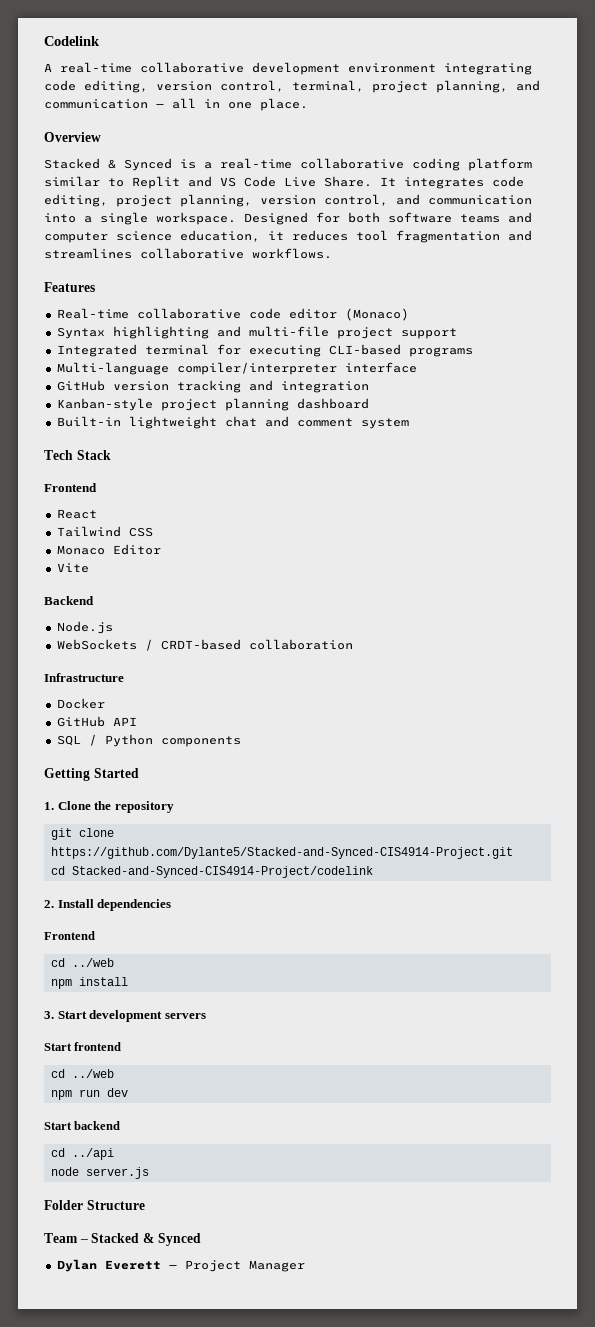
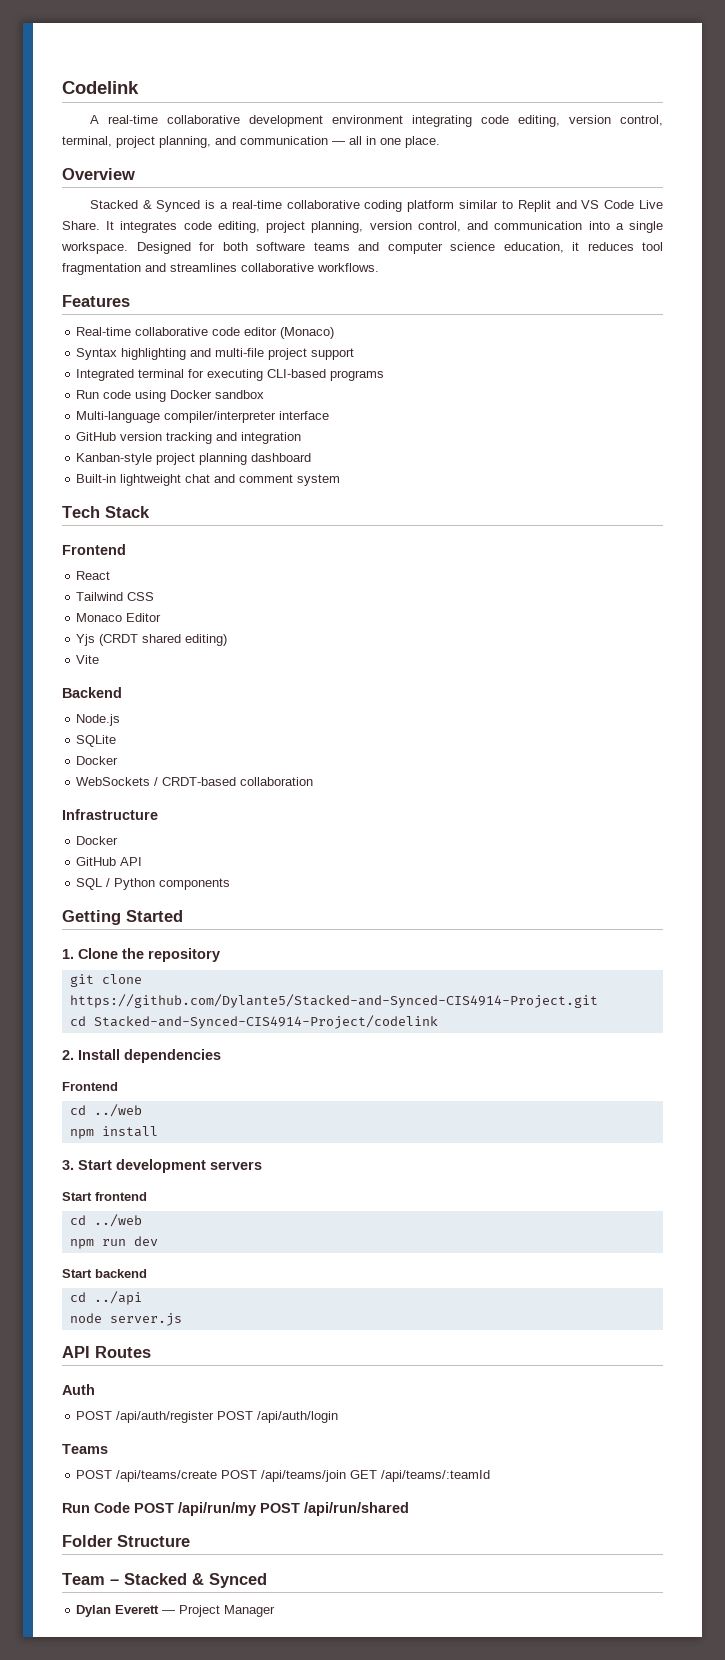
(473, 352) none -> [76,390,265,402] // Run code using Docker sandbox
(161, 549) none -> [76,634,228,646] // Yjs (CRDT shared editing)
(113, 627) none -> [76,735,117,747] [76,756,119,765] // SQLite // Docker
(149, 1173) none -> [62,1346,151,1358] [62,1384,95,1395] [76,1411,339,1423] [62,1444,108,1454] [76,1470,491,1482] [62,1502,409,1516] // API Routes // Auth // POST /api/auth/register POST /api/auth/login // Teams // POST /api/teams/create POST /api/teams/join GET /api/teams/:teamId // Run Code POST /api/run/my POST /api/run/shared

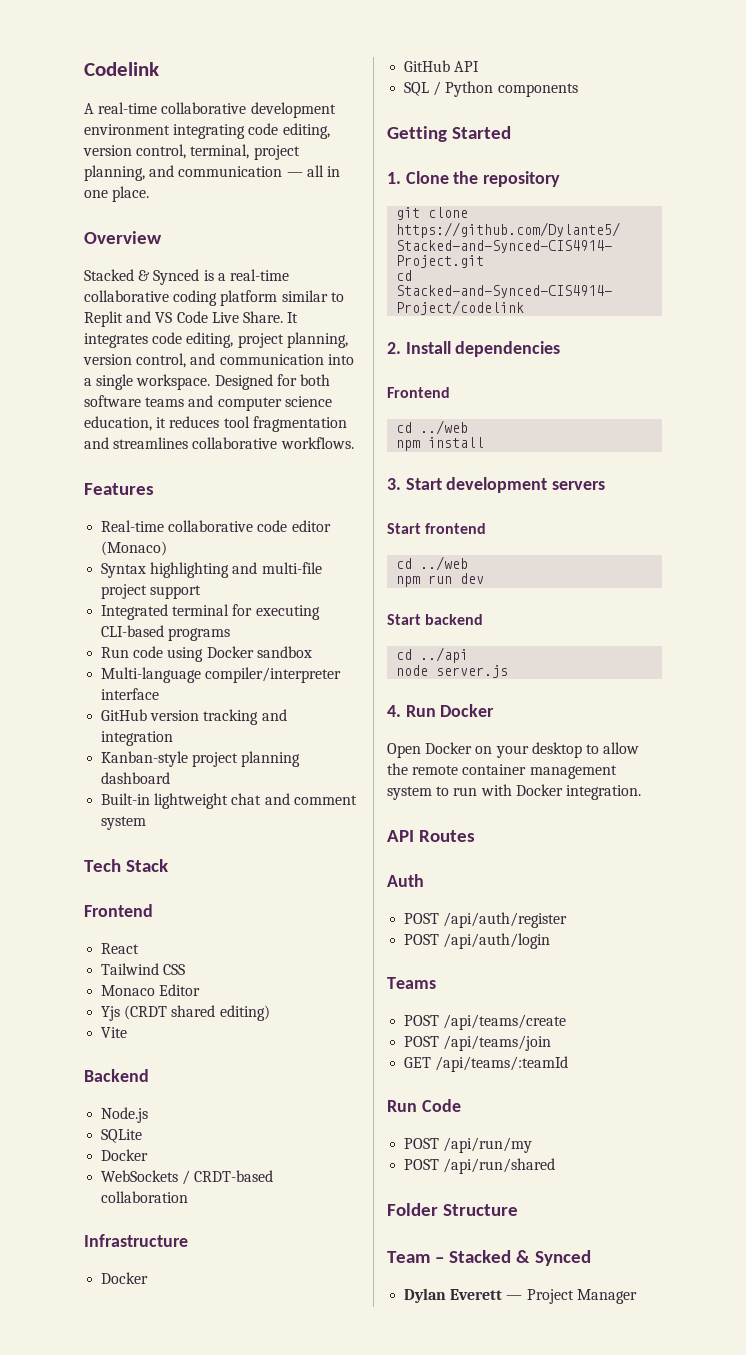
(182, 1319) none -> [387,704,495,717] [387,742,640,758] [387,763,617,779] [387,784,641,800] // 4. Run Docker // Open Docker on your desktop to allow the remote container management system to run with Docker integration.
(215, 1417) none -> (568, 920) //
(218, 1476) none -> (567, 1022) //
(347, 1476) none -> (552, 1043) //
(130, 1507) none -> (461, 1105) //
(256, 1509) none -> (533, 1145) //

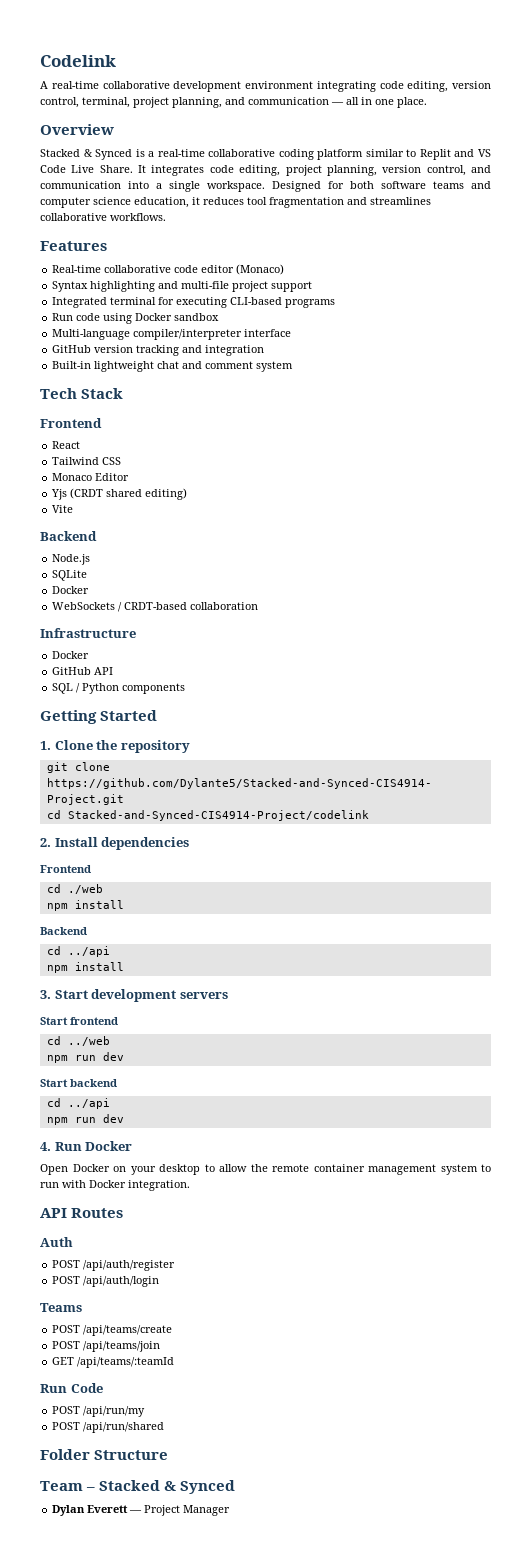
[101,751,301,767] [101,772,171,784] // Kanban-style project planning dashboard -> (265, 350) none
[420,420,469,435] ../web -> [67,884,103,894] [46,900,124,911] [40,927,87,935] [46,946,110,957] ./web // npm install // Backend // cd ../api
[396,665,509,678] node server.js -> [46,1114,124,1125] npm run dev

